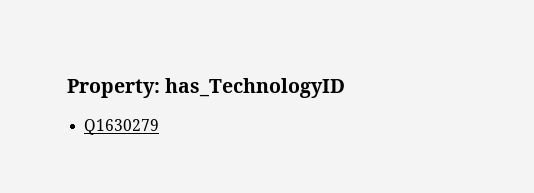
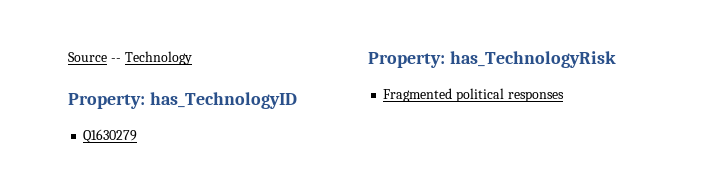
(67, 88) none -> [68,51,192,65] Source -- Technology //
(160, 127) none -> [368,51,616,68] [383,88,564,102] // Property: has_TechnologyRisk // Fragmented political responses

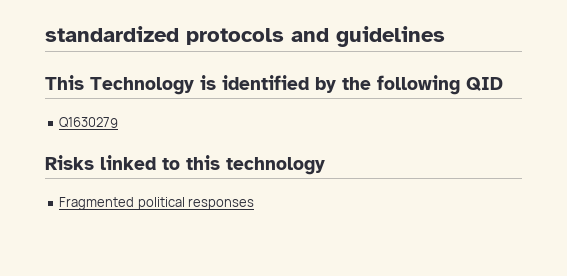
[68,51,192,65] [68,92,297,109] [83,129,138,143] [368,51,616,68] Source -- Technology // Property: has_TechnologyID // Q1630279 // Property: has_TechnologyRisk -> [45,26,445,47] [45,75,503,95] [59,117,119,128] [45,155,325,175] standardized protocols and guidelines // This Technology is identified by the following QID // Q1630279 // Risks linked to this technology

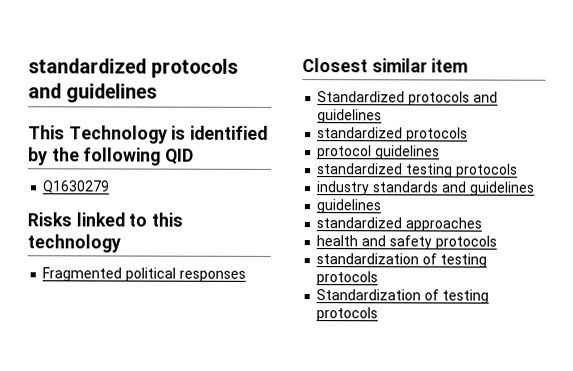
(255, 204) none -> [302,58,469,73] [317,91,499,106] [317,109,383,124] [317,127,469,142] [317,145,441,160] [317,163,519,178] [316,181,536,196] [316,199,382,214] [316,217,483,232] [316,235,498,250] [316,253,488,268] [316,271,379,286] [316,289,490,304] [316,307,379,322] // Closest similar item // Standardized protocols and guidelines // standardized protocols // protocol guidelines // standardized testing protocols // industry standards and guidelines // guidelines // standardized approaches // health and safety protocols // standardization of testing protocols // Standardization of testing protocols

